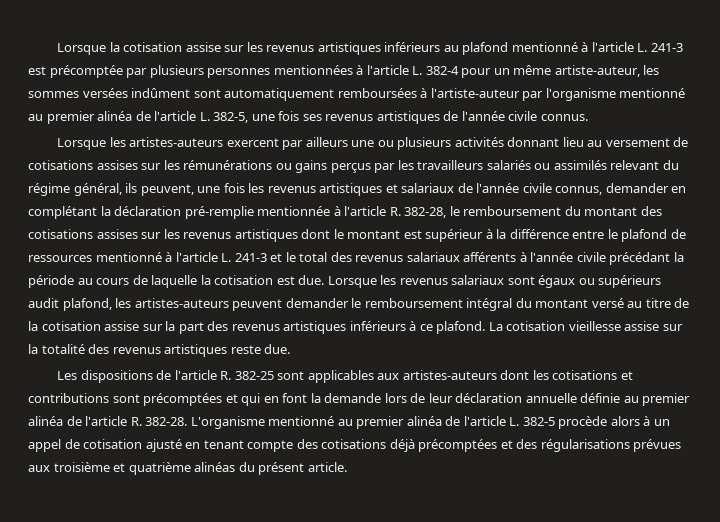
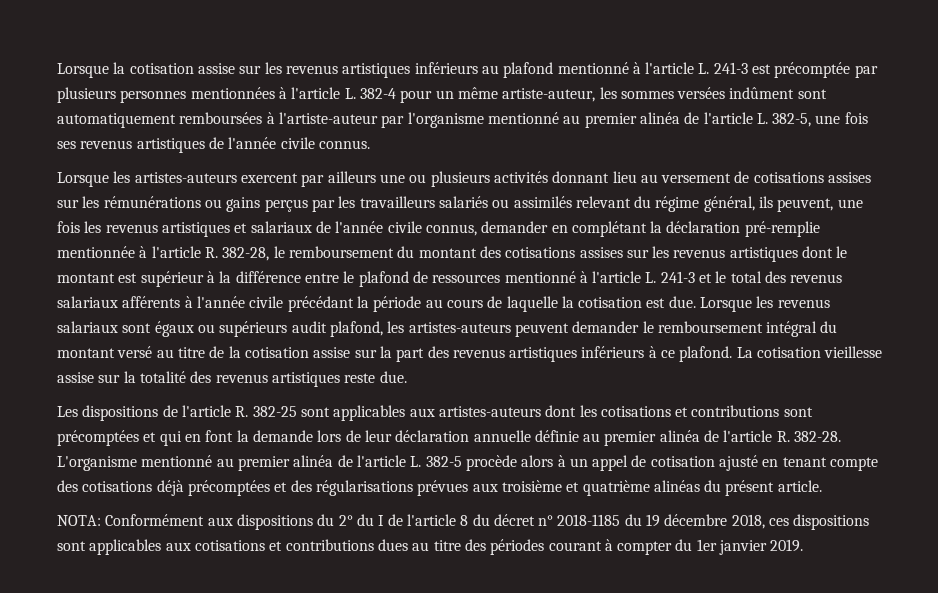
(347, 467) none -> [57,514,870,530] [57,539,804,555] // NOTA: Conformément aux dispositions du 2° du I de l'article 8 du décret n° 2018-1185 du 19 décembre 2018, ces dispositions sont applicables aux cotisations et contributions dues au titre des périodes courant à compter du 1er janvier 2019.

